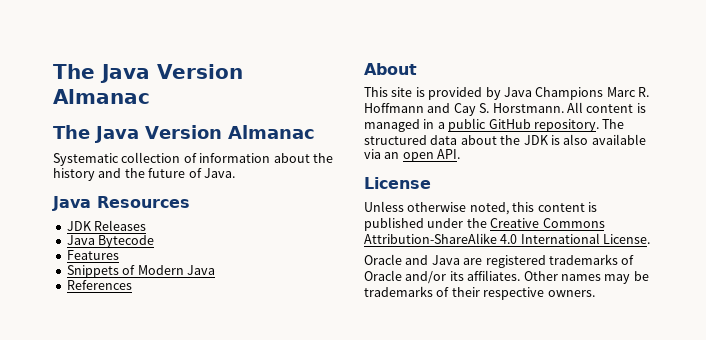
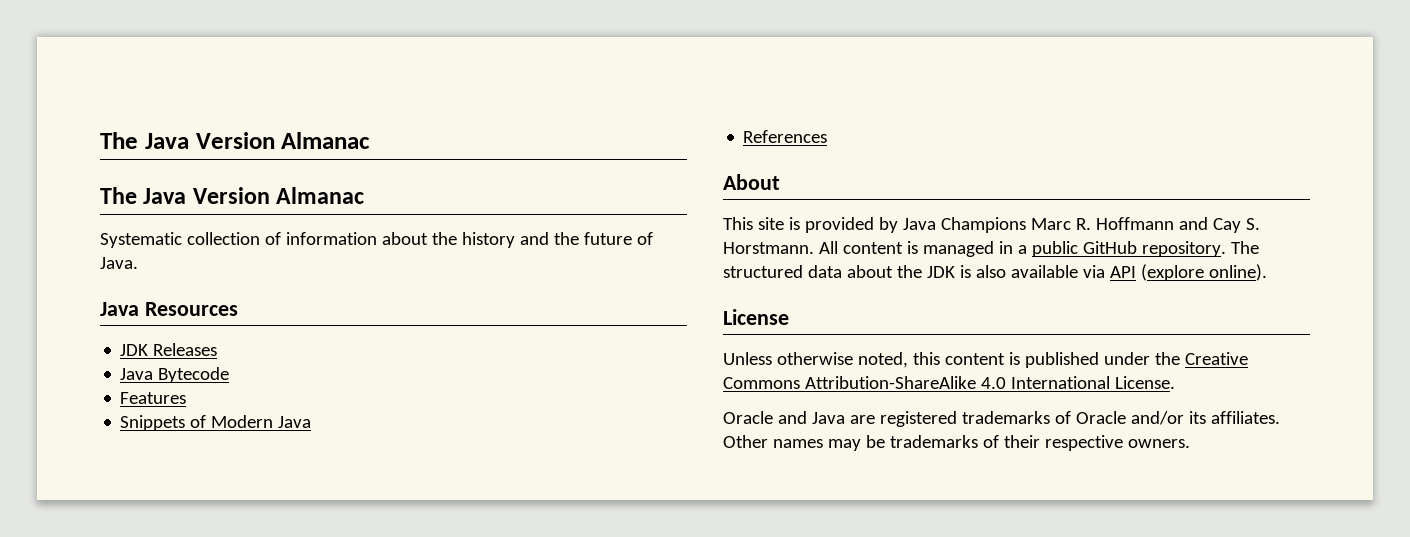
[384,149,461,162] an open API. -> [1109,264,1267,281] API (explore online).

